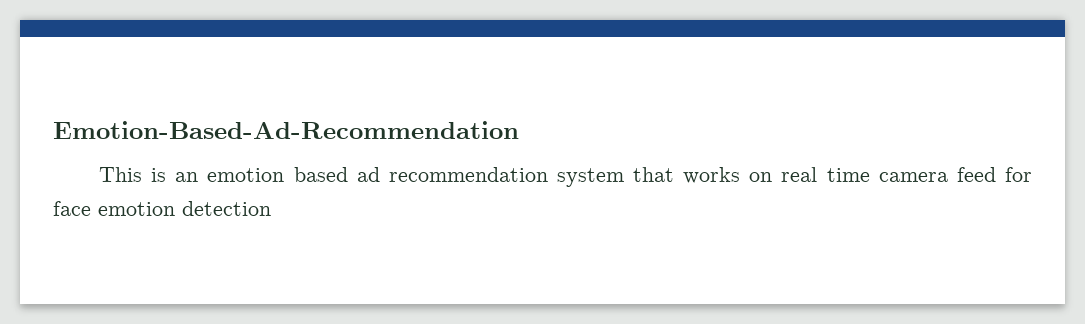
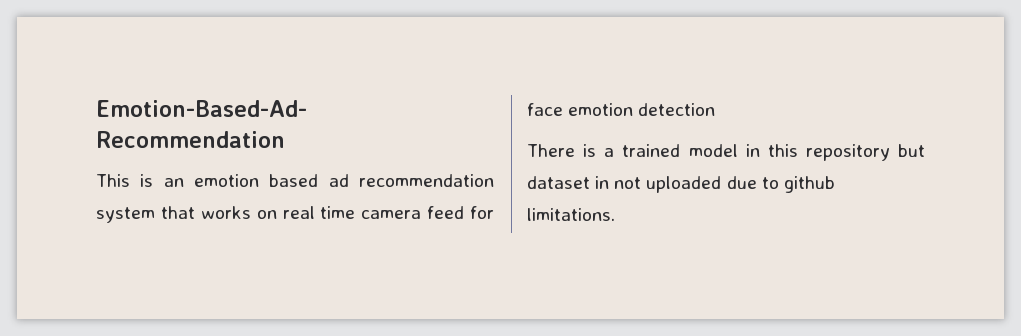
(271, 208) none -> [527,144,925,161] [527,176,835,193] [527,208,615,221] // There is a trained model in this repository but dataset in not uploaded due to github limitations.

